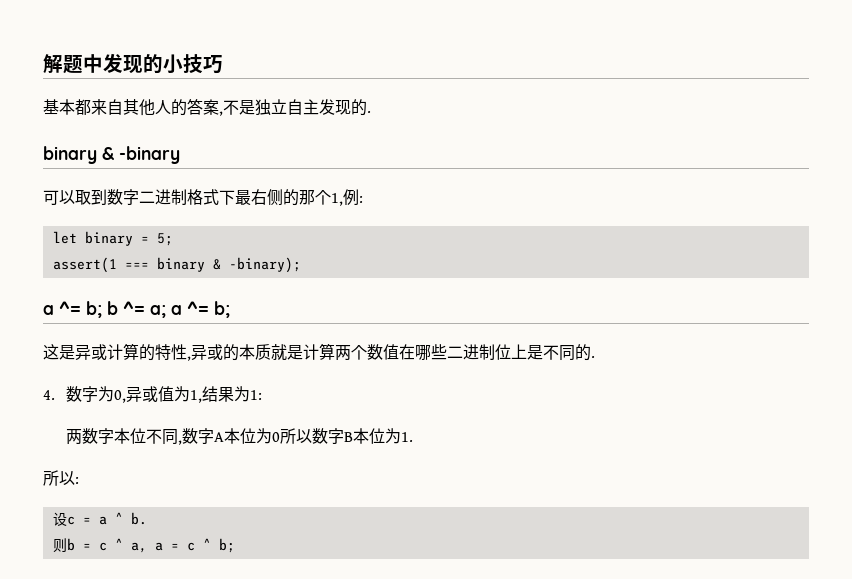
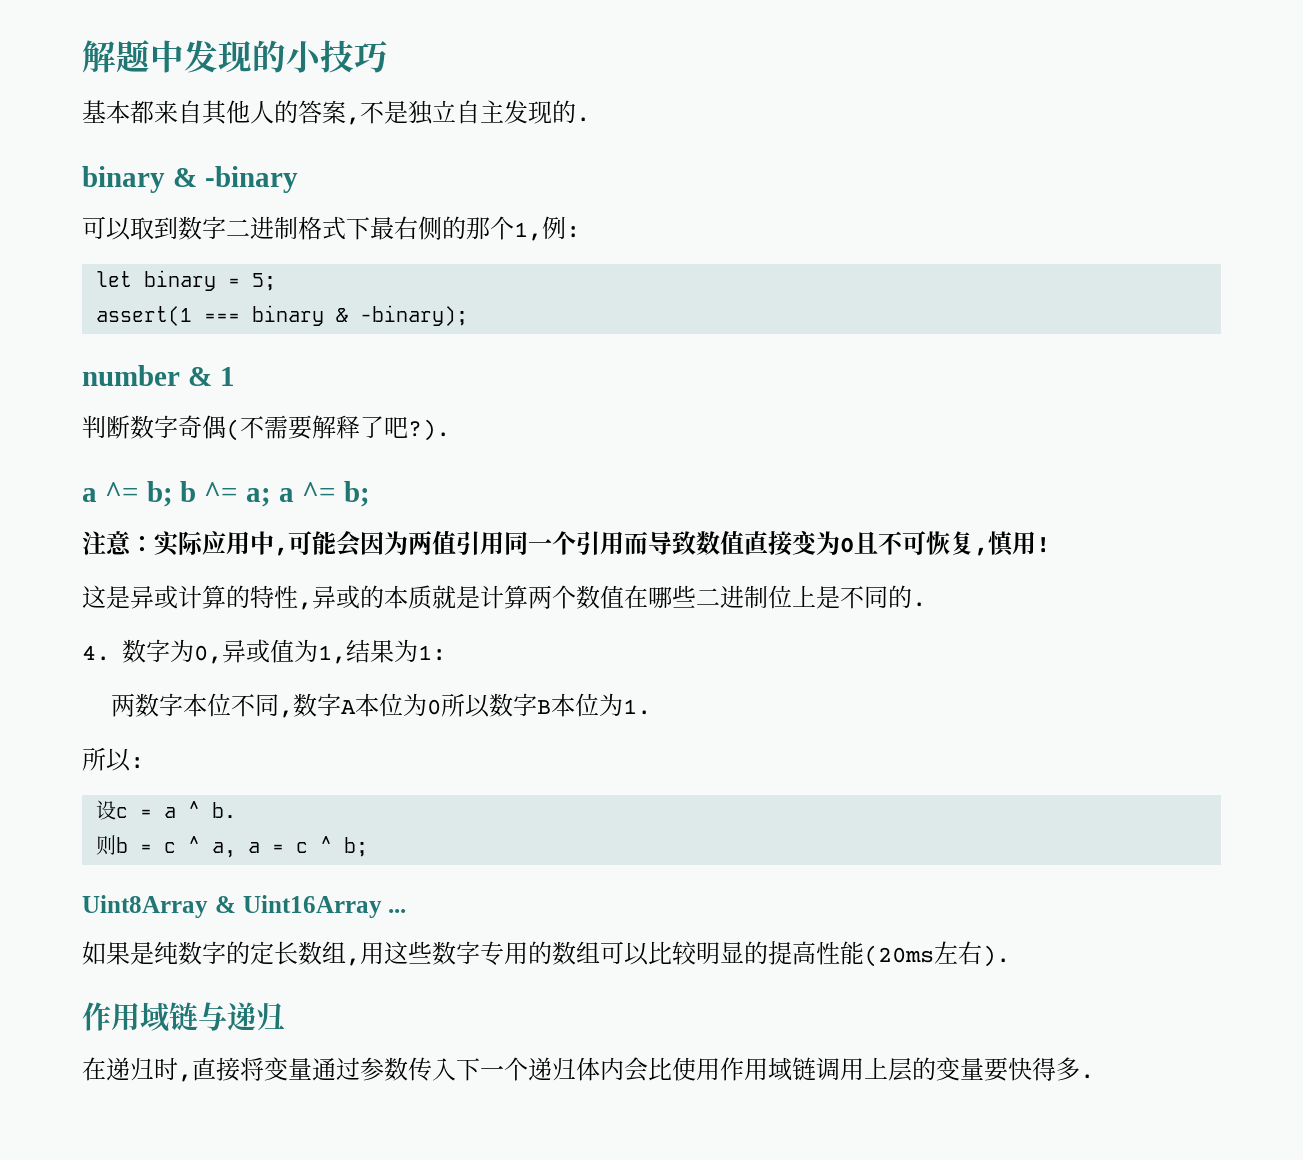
(301, 265) none -> [82,365,235,386] [82,415,450,441] // number & 1 // 判断数字奇偶(不需要解释了吧?).
(230, 309) none -> [82,530,1050,557] // 注意：实际应用中,可能会因为两值引用同一个引用而导致数值直接变为0且不可恢复,慎用!
(235, 545) none -> [82,895,407,918] [82,941,1010,967] [82,1002,285,1032] [82,1057,1094,1082] // Uint8Array & Uint16Array ... // 如果是纯数字的定长数组,用这些数字专用的数组可以比较明显的提高性能(20ms左右). // 作用域链与递归 // 在递归时,直接将变量通过参数传入下一个递归体内会比使用作用域链调用上层的变量要快得多.

